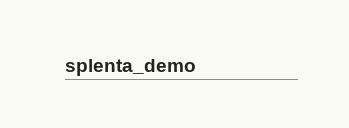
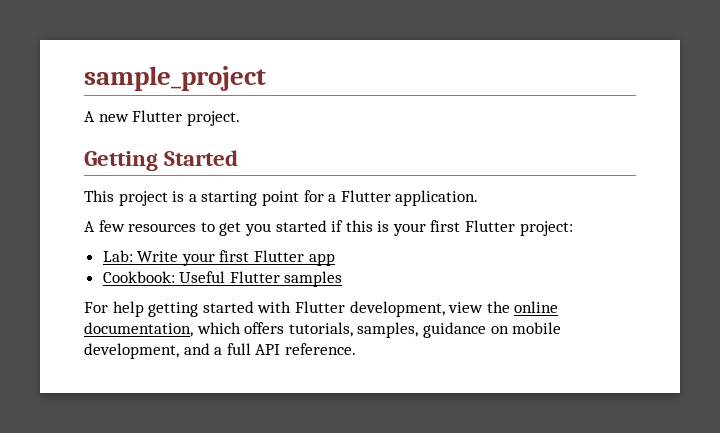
[65,59,196,76] splenta_demo -> [84,66,266,91] [84,110,240,126] [84,150,239,171] [84,190,479,206] [84,220,573,236] [102,250,335,266] [102,271,343,287] [84,301,559,317] [84,322,562,338] [84,343,356,359] sample_project // A new Flutter project. // Getting Started // This project is a starting point for a Flutter application. // A few resources to get you started if this is your first Flutter project: // Lab: Write your first Flutter app // Cookbook: Useful Flutter samples // For help getting started with Flutter development, view the online documentation, which offers tutorials, samples, guidance on mobile development, and a full API reference.

